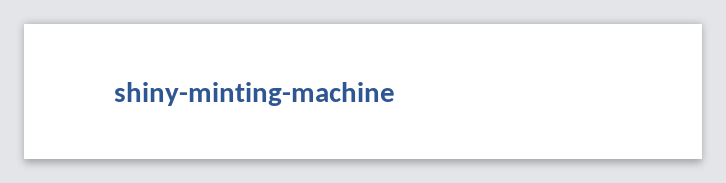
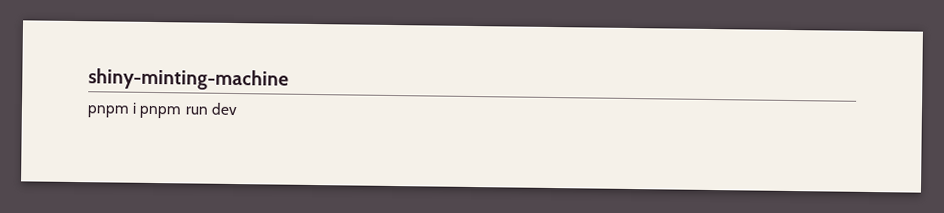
(395, 94) none -> [87,102,238,119] // pnpm i pnpm run dev

